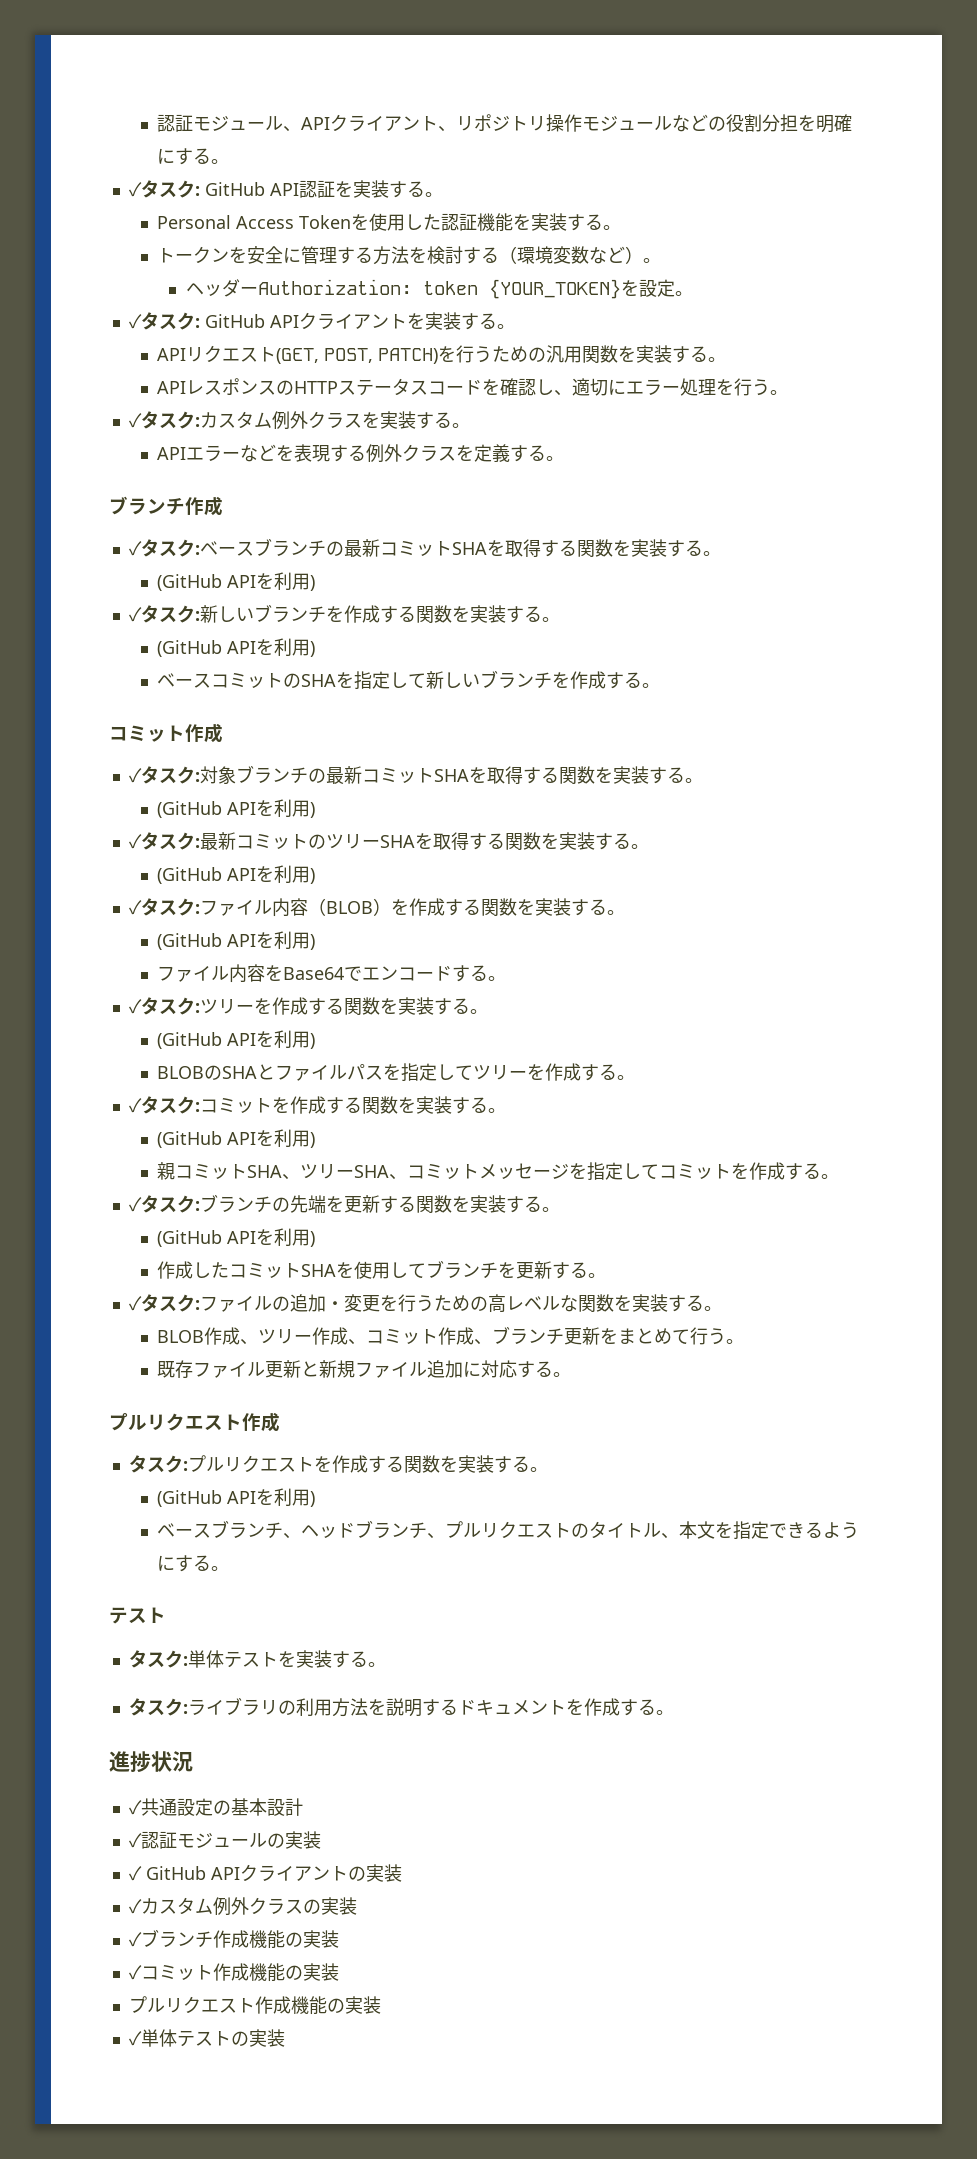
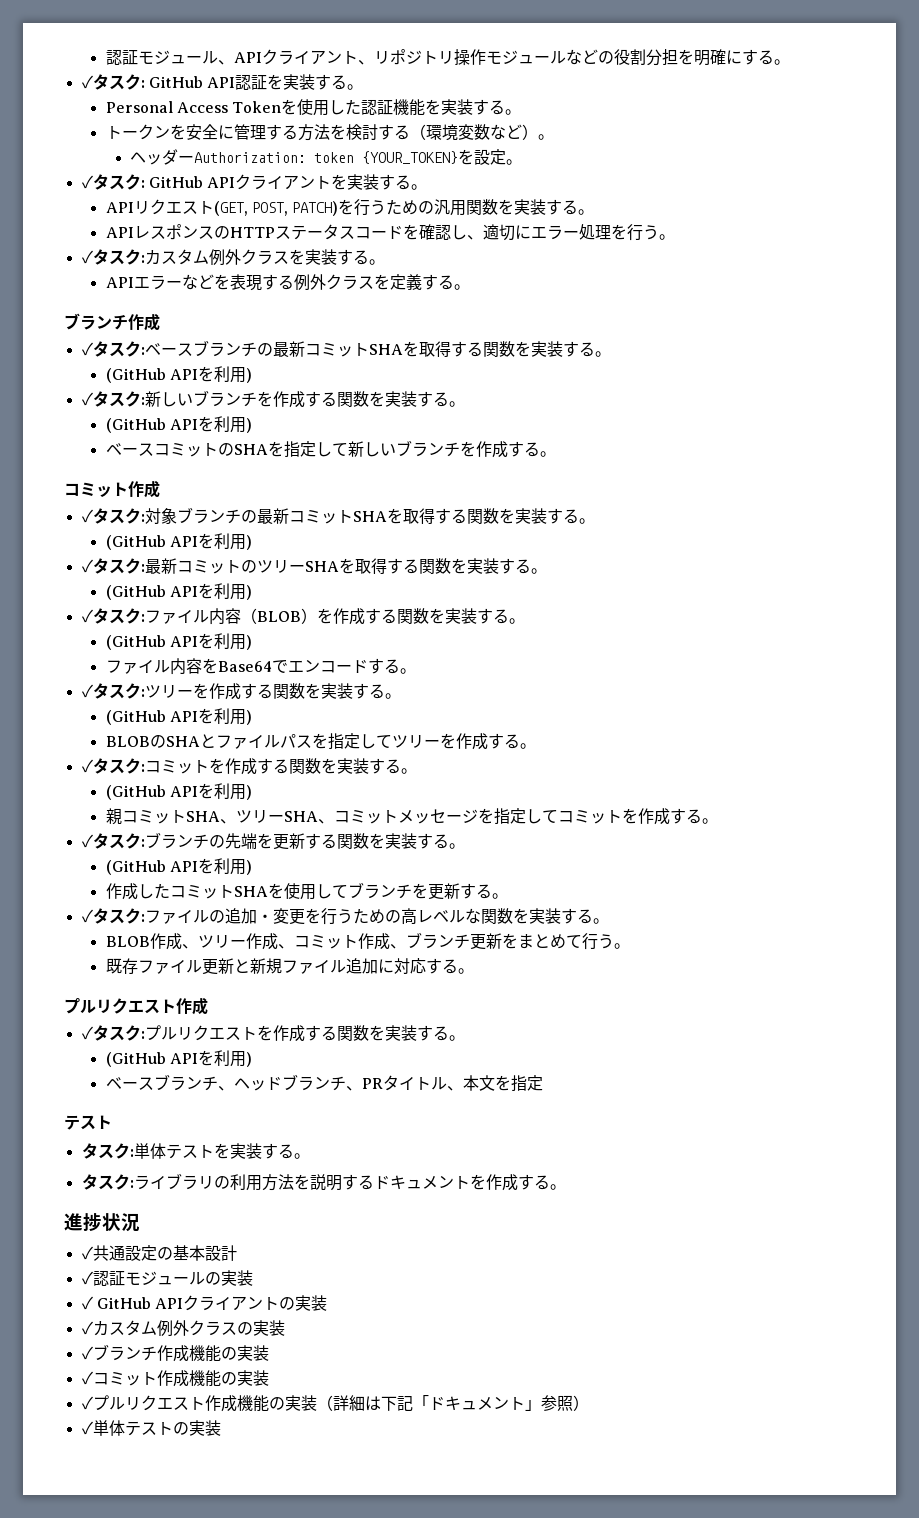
(280, 1422) none -> [81,1026,93,1040] ✓
[445,1521,590,1539] プルリクエストの -> [361,1078,383,1089] PR
[769,1522,860,1539] [157,1555,230,1572] できるようにする。 -> (543, 1083) none
(339, 1972) none -> [81,1396,93,1410] ✓
(381, 2005) none -> [316,1395,589,1411] （詳細は下記「ドキュメント」参照）

